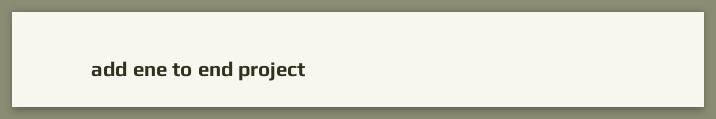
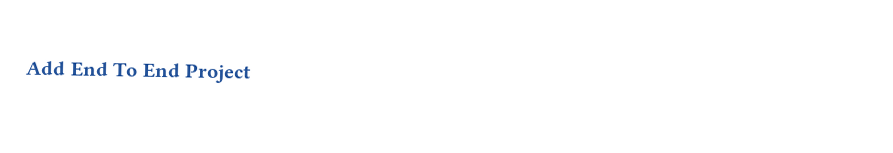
[91,61,306,81] add ene to end project -> [25,60,252,84] Add End To End Project

